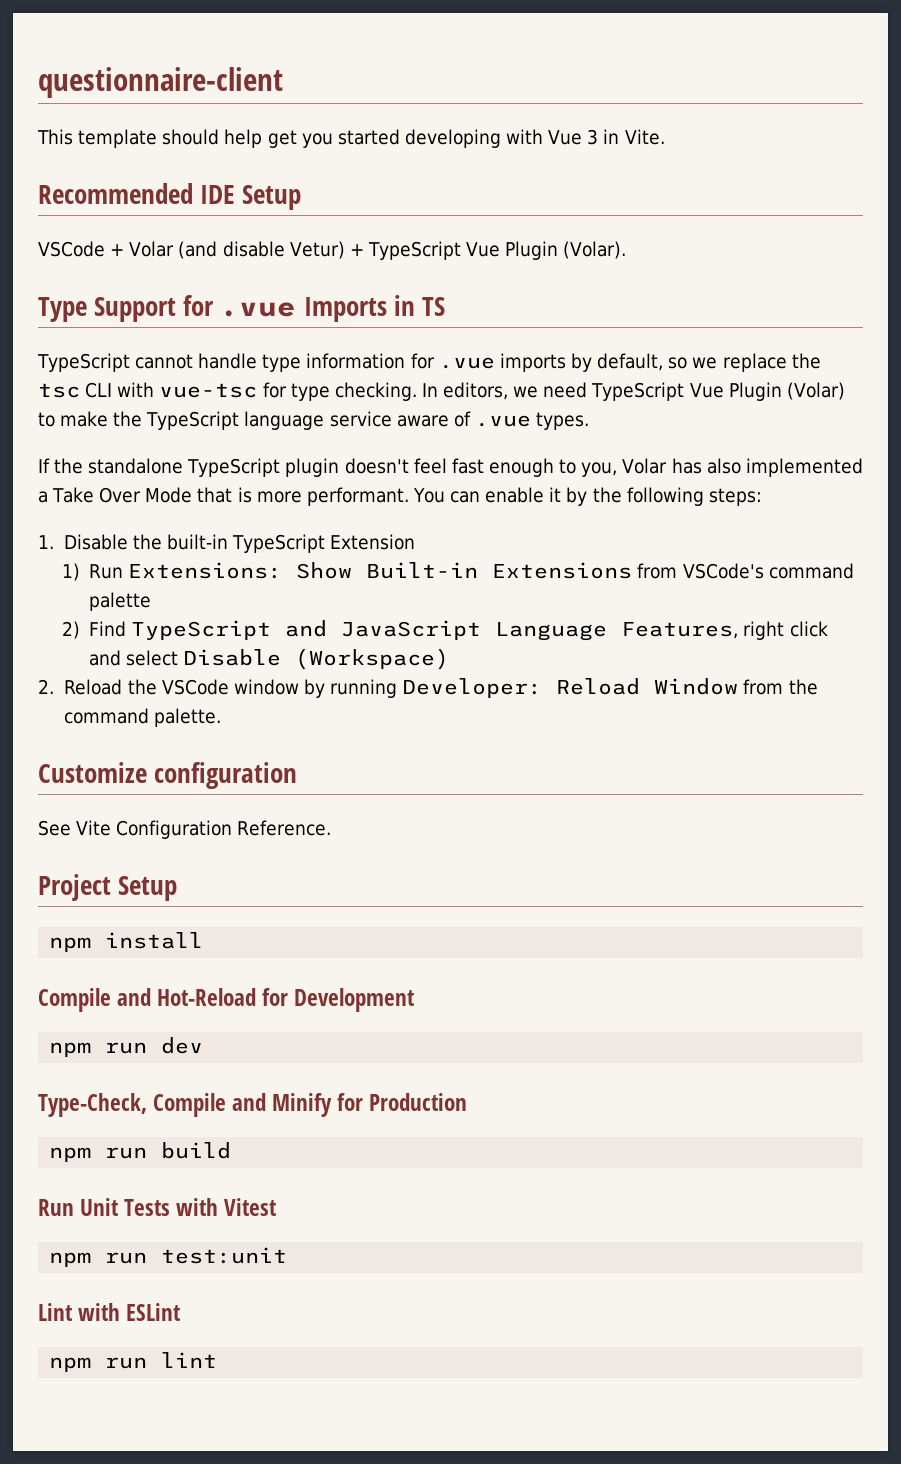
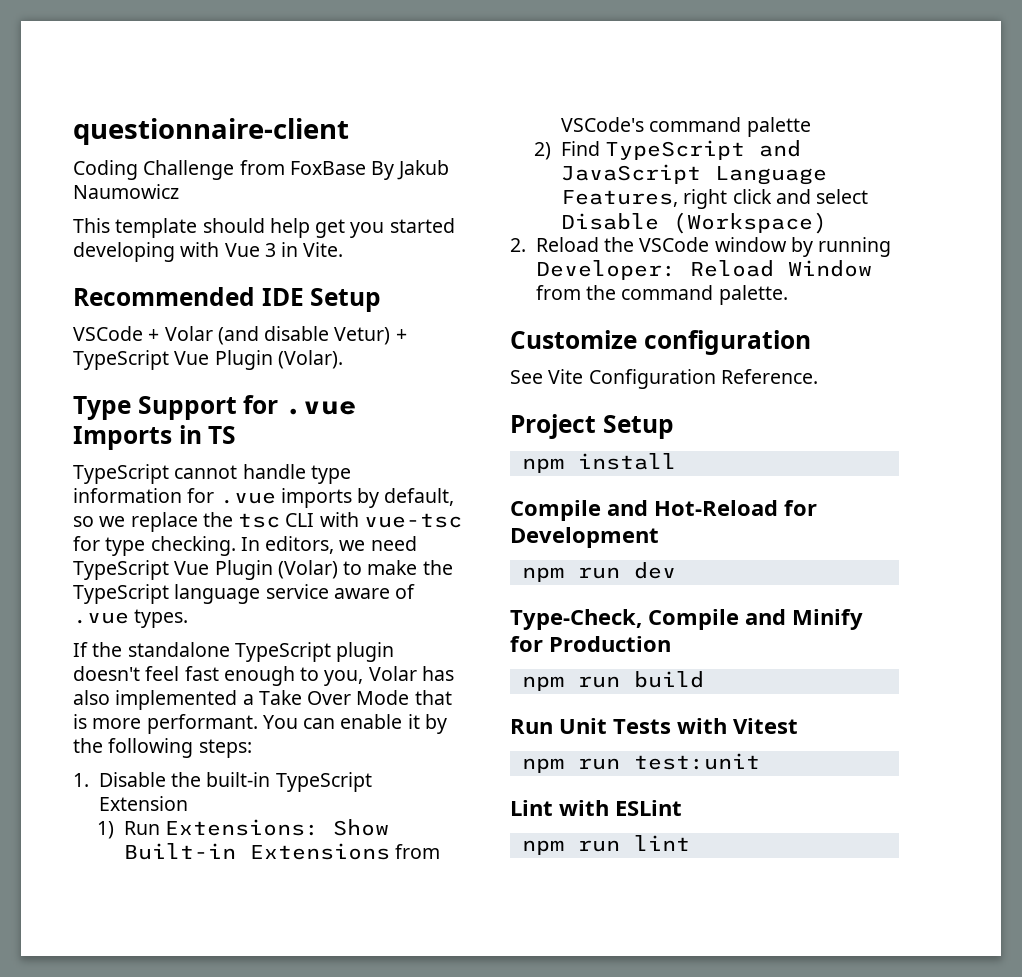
(283, 82) none -> [73,160,450,180] [73,184,179,199] // Coding Challenge from FoxBase By Jakub Naumowicz

